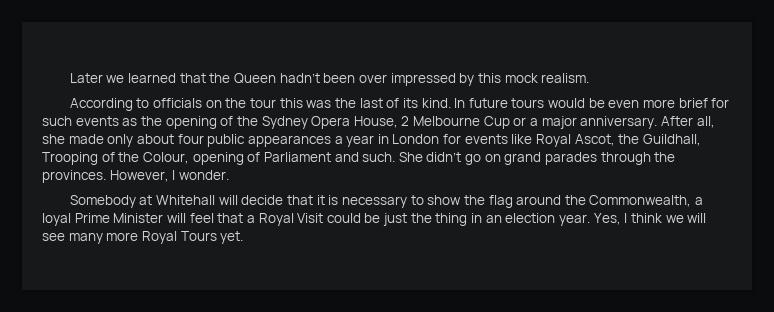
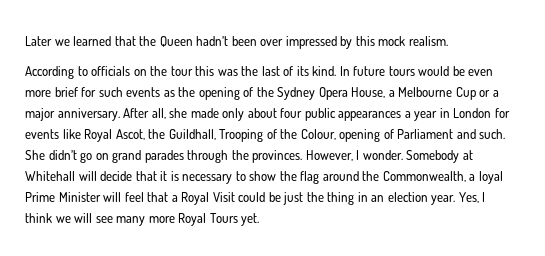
[401,116,410,126] 2 -> [388,90,395,97] a
(229, 175) // -> (403, 155) none

